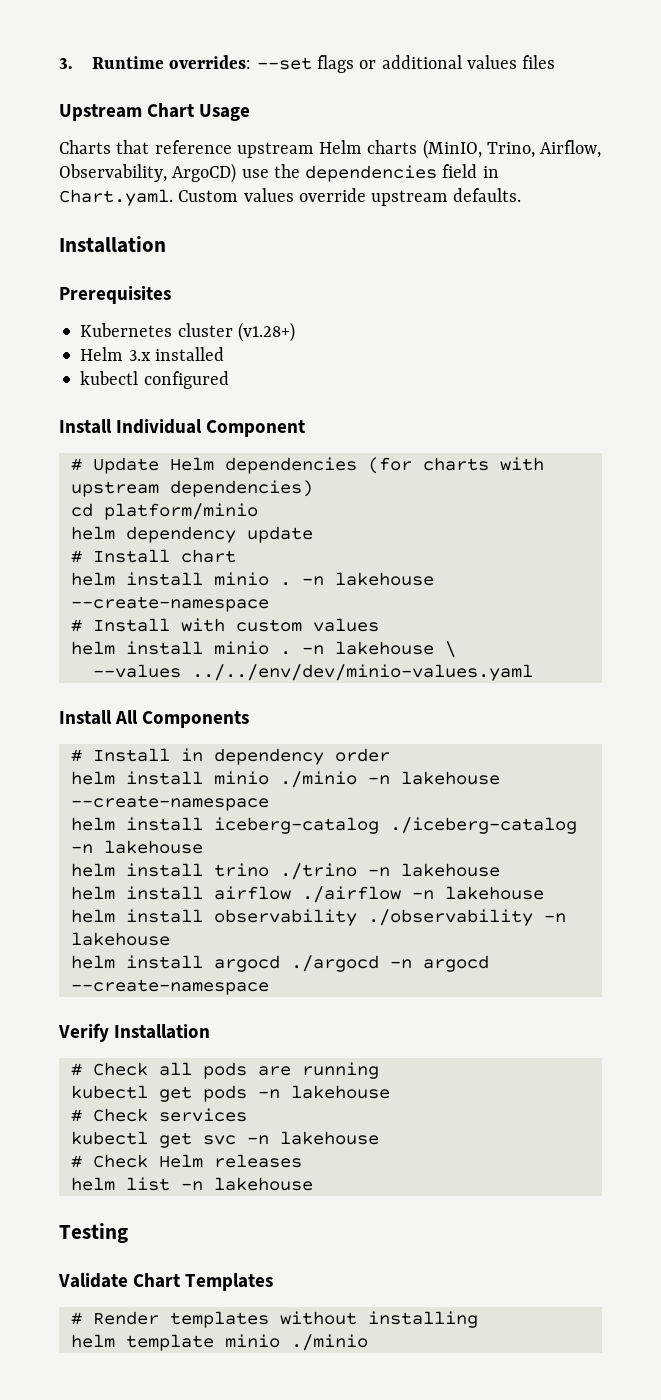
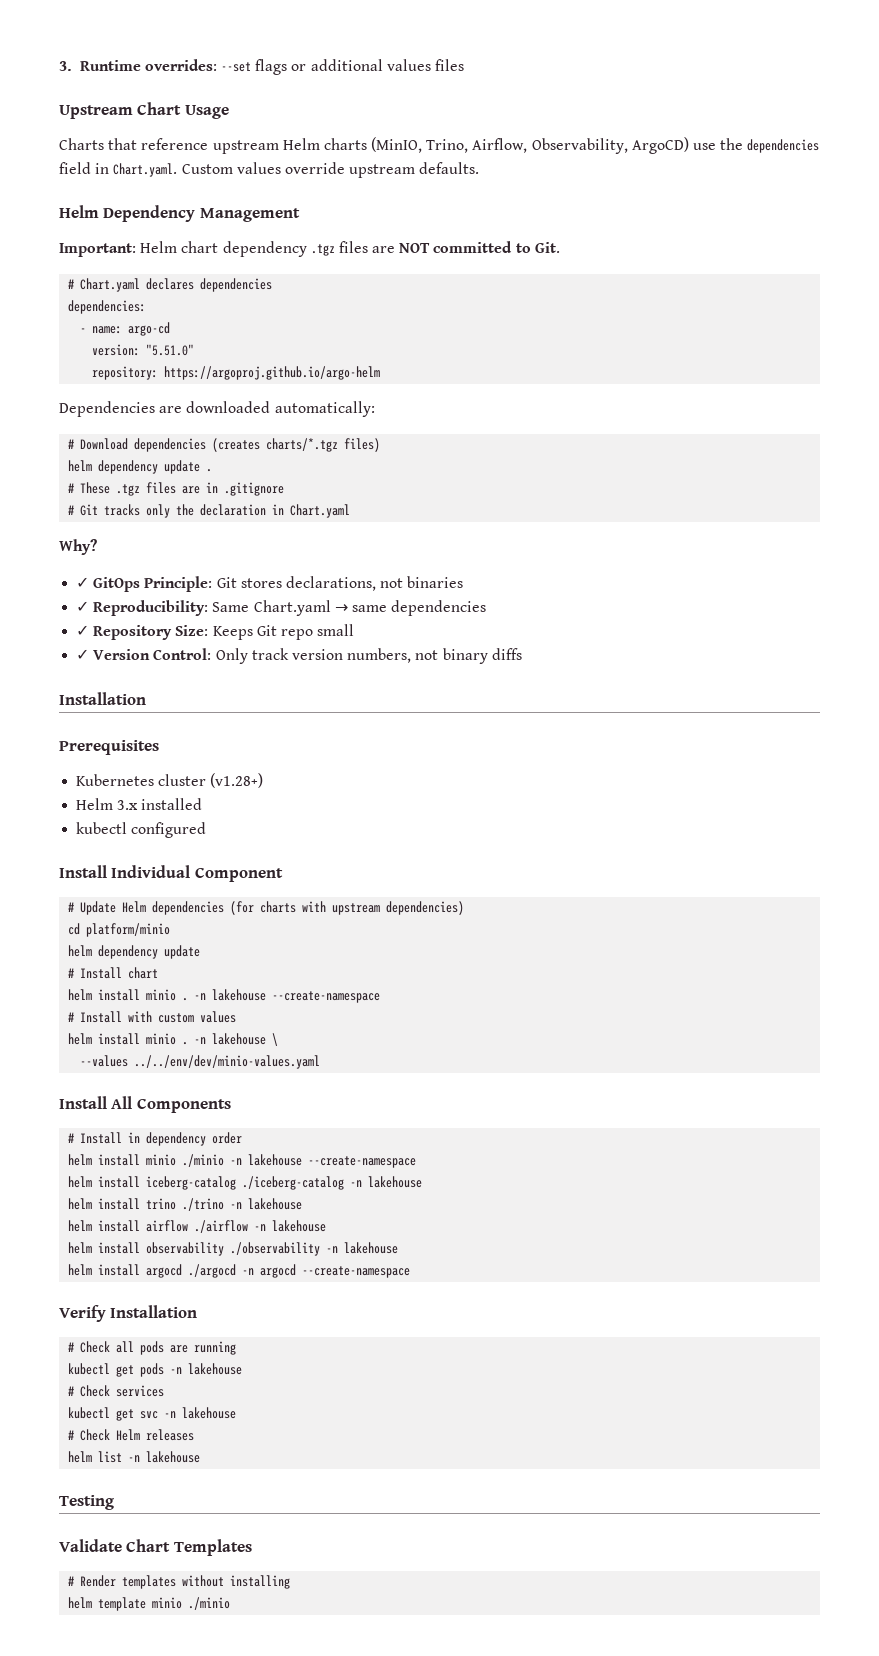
(522, 195) none -> [59,205,300,222] [59,241,560,257] [68,278,273,292] [68,300,147,314] [80,322,171,336] [92,344,195,356] [92,366,381,380] [59,401,375,417] [68,438,381,452] [68,460,213,474] [68,482,285,496] [68,504,351,518] [59,539,97,555] [76,576,464,592] [76,600,487,616] [76,624,355,640] [76,648,522,664] // Helm Dependency Management // Important: Helm chart dependency .tgz files are NOT committed to Git. // # Chart.yaml declares dependencies // dependencies: // - name: argo-cd // version: "5.51.0" // repository: https://argoproj.github.io/argo-helm // Dependencies are downloaded automatically: // # Download dependencies (creates charts/*.tgz files) // helm dependency update . // # These .tgz files are in .gitignore // # Git tracks only the declaration in Chart.yaml // Why? // ✓ GitOps Principle: Git stores declarations, not binaries // ✓ Reproducibility: Same Chart.yaml → same dependencies // ✓ Repository Size: Keeps Git repo small // ✓ Version Control: Only track version numbers, not binary diffs

